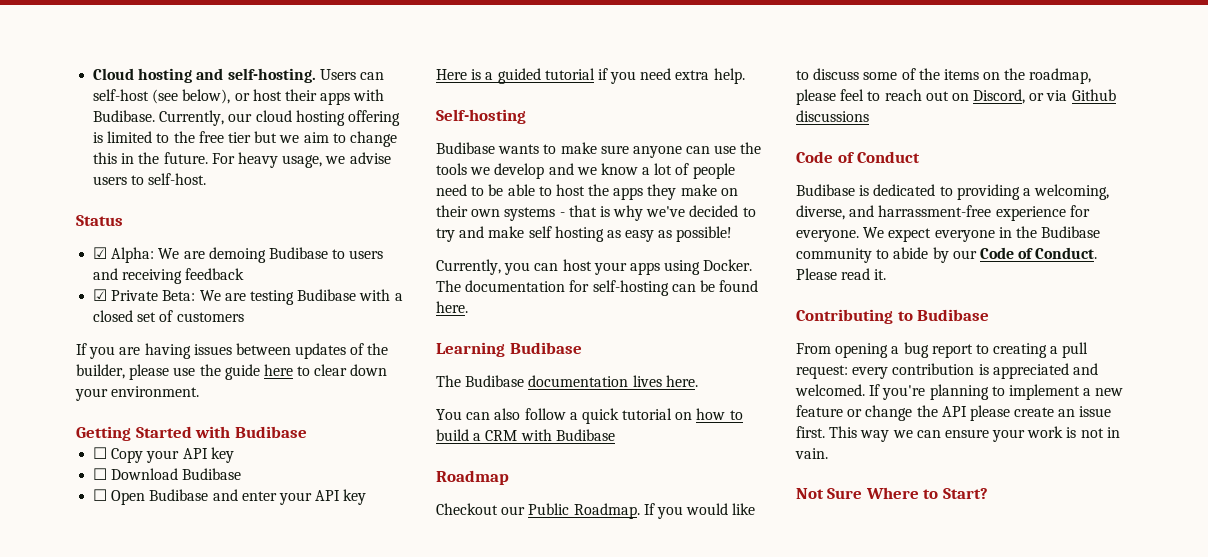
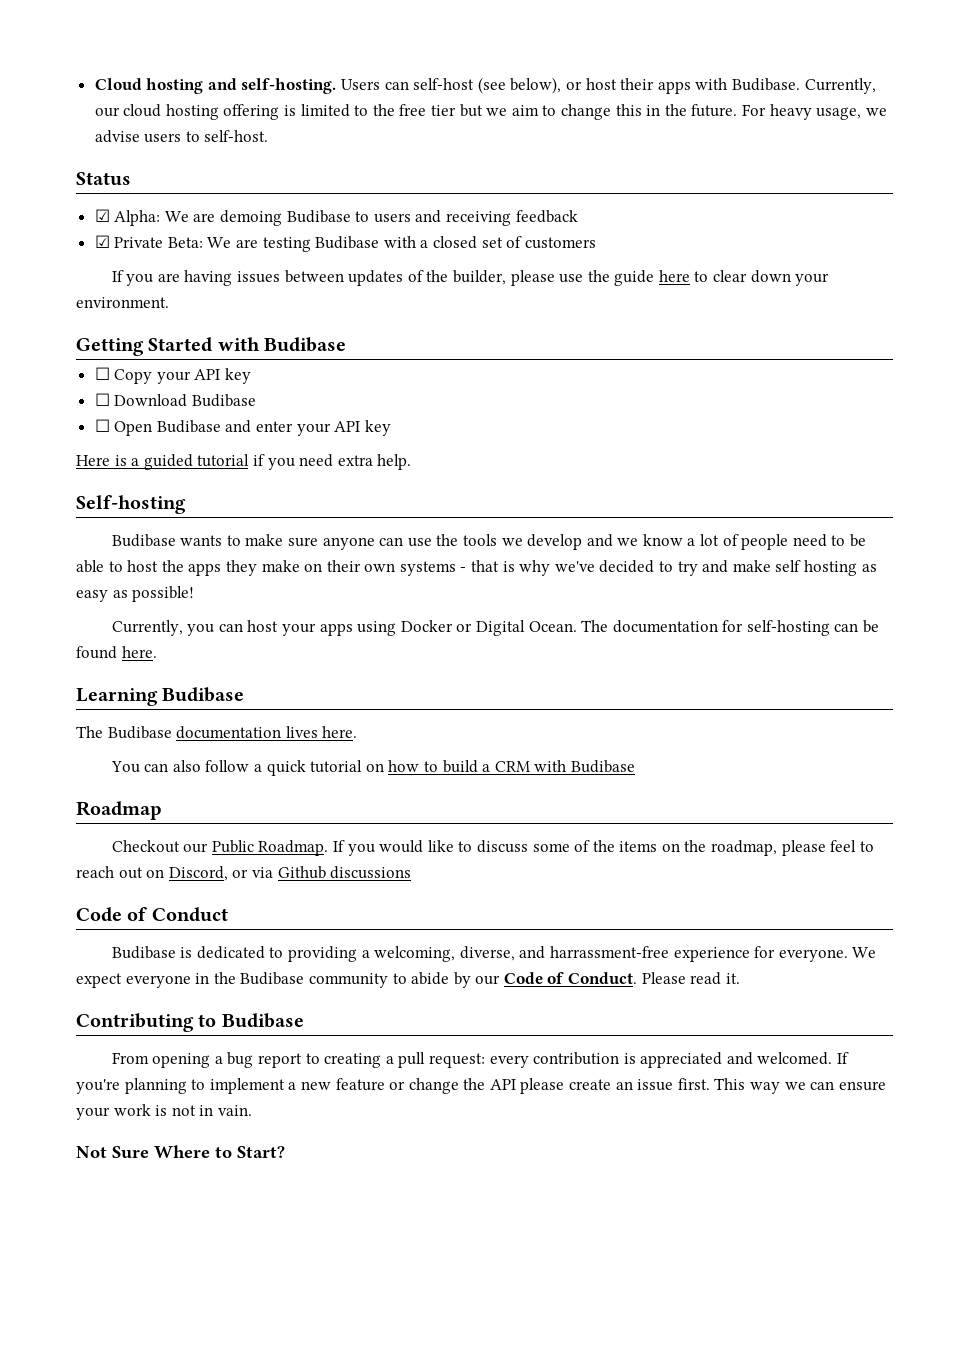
[703,259,753,271] Docker. -> [400,620,577,636] Docker or Digital Ocean.

